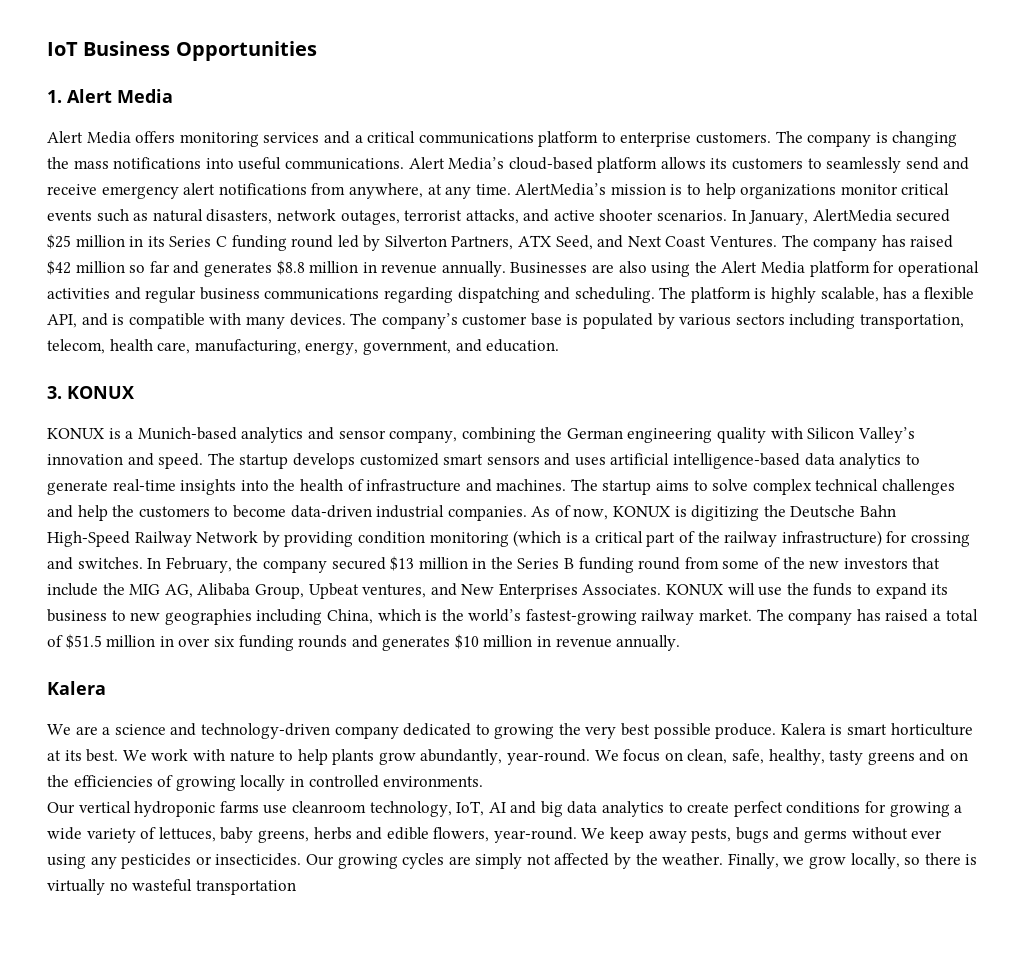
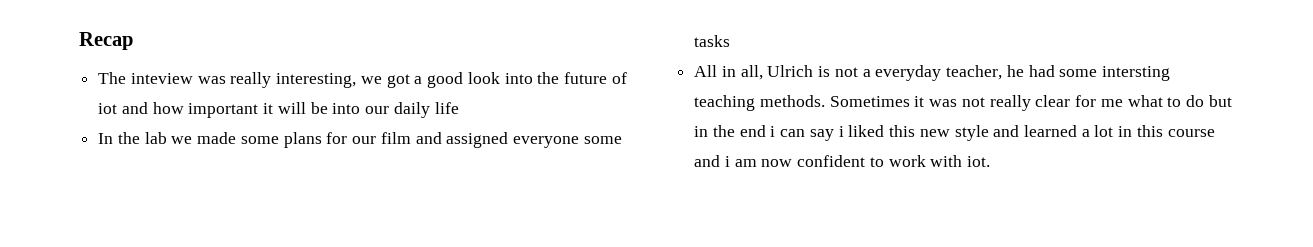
[47,41,317,61] [47,89,173,103] [47,131,958,147] [47,157,970,173] [47,183,950,199] [47,209,951,225] [47,234,954,251] [47,260,979,277] [47,287,975,303] [47,313,965,329] [47,339,560,355] [47,386,134,399] [47,427,915,443] [47,453,920,469] [47,479,956,495] [47,505,897,521] [47,530,971,547] [47,556,941,573] [47,583,949,599] [47,609,978,625] [47,634,681,651] [47,681,106,695] [47,723,973,739] [47,749,968,765] [47,775,484,791] [47,801,963,817] [47,827,943,843] [47,853,978,869] [47,879,296,895] IoT Business Opportunities // 1. Alert Media // Alert Media offers monitoring services and a critical communications platform to enterprise customers. The company is changing the mass notifications into useful communications. Alert Media’s cloud-based platform allows its customers to seamlessly send and receive emergency alert notifications from anywhere, at any time. AlertMedia’s mission is to help organizations monitor critical events such as natural disasters, network outages, terrorist attacks, and active shooter scenarios. In January, AlertMedia secured $25 million in its Series C funding round led by Silverton Partners, ATX Seed, and Next Coast Ventures. The company has raised $42 million so far and generates $8.8 million in revenue annually. Businesses are also using the Alert Media platform for operational activities and regular business communications regarding dispatching and scheduling. The platform is highly scalable, has a flexible API, and is compatible with many devices. The company’s customer base is populated by various sectors including transportation, telecom, health care, manufacturing, energy, government, and education. // 3. KONUX // KONUX is a Munich-based analytics and sensor company, combining the German engineering quality with Silicon Valley’s innovation and speed. The startup develops customized smart sensors and uses artificial intelligence-based data analytics to generate real-time insights into the health of infrastructure and machines. The startup aims to solve complex technical challenges and help the customers to become data-driven industrial companies. As of now, KONUX is digitizing the Deutsche Bahn High-Speed Railway Network by providing condition monitoring (which is a critical part of the railway infrastructure) for crossing and switches. In February, the company secured $13 million in the Series B funding round from some of the new investors that include the MIG AG, Alibaba Group, Upbeat ventures, and New Enterprises Associates. KONUX will use the funds to expand its business to new geographies including China, which is the world’s fastest-growing railway market. The company has raised a total of $51.5 million in over six funding rounds and generates $10 million in revenue annually. // Kalera // We are a science and technology-driven company dedicated to growing the very best possible produce. Kalera is smart horticulture at its best. We work with nature to help plants grow abundantly, year-round. We focus on clean, safe, healthy, tasty greens and on the efficiencies of growing locally in controlled environments. // Our vertical hydroponic farms use cleanroom technology, IoT, AI and big data analytics to create perfect conditions for growing a wide variety of lettuces, baby greens, herbs and edible flowers, year-round. We keep away pests, bugs and germs without ever using any pesticides or insecticides. Our growing cycles are simply not affected by the weather. Finally, we grow locally, so there is virtually no wasteful transportation -> [79,32,133,50] [98,72,627,88] [98,102,459,118] [98,132,622,148] [694,35,731,47] [694,65,1170,81] [694,95,1232,111] [694,125,1215,141] [694,155,991,167] Recap // The inteview was really interesting, we got a good look into the future of iot and how important it will be into our daily life // In the lab we made some plans for our film and assigned everyone some tasks // All in all, Ulrich is not a everyday teacher, he had some intersting teaching methods. Sometimes it was not really clear for me what to do but in the end i can say i liked this new style and learned a lot in this course and i am now confident to work with iot.

